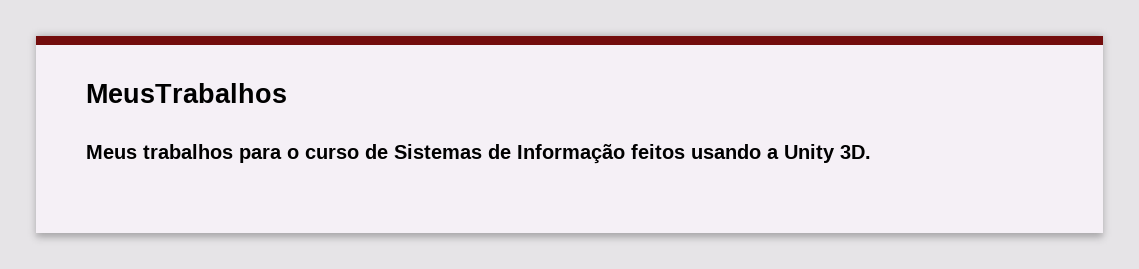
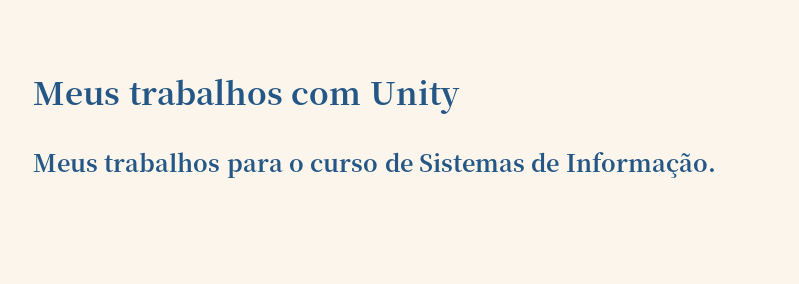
[86,83,287,103] MeusTrabalhos -> [33,78,460,114] Meus trabalhos com Unity
[517,144,871,164] Informação feitos usando a Unity 3D. -> [565,152,716,178] Informação.

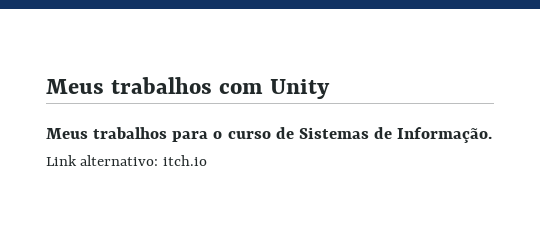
(716, 165) none -> [46,155,207,166] // Link alternativo: itch.io

